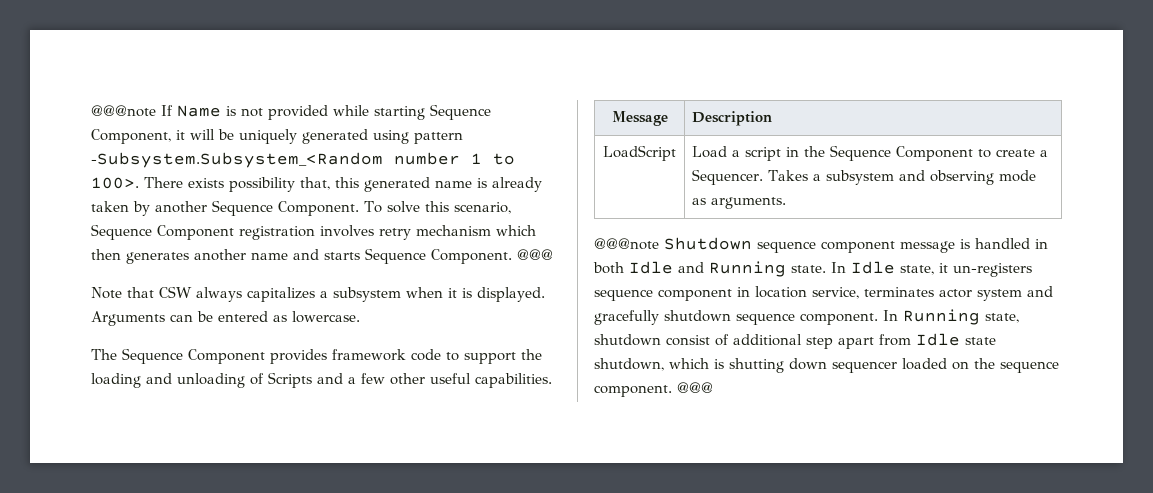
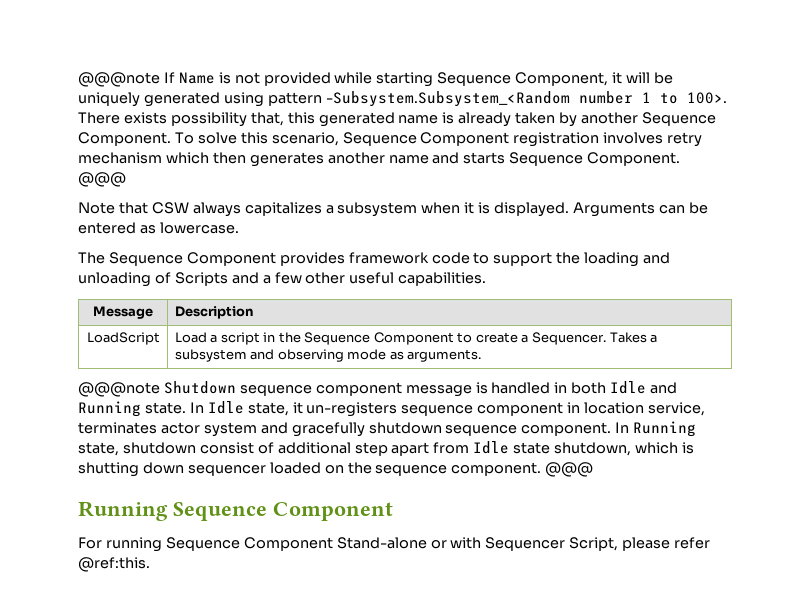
(713, 387) none -> [78,501,393,521] [78,537,711,552] [78,557,150,572] // Running Sequence Component // For running Sequence Component Stand-alone or with Sequencer Script, please refer @ref:this.

